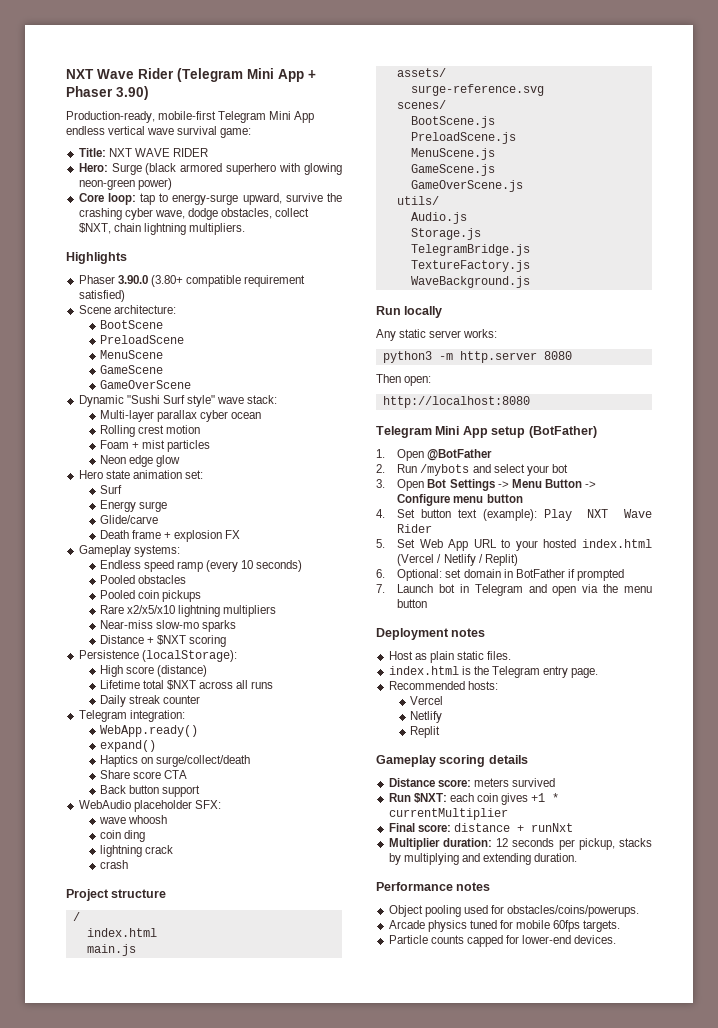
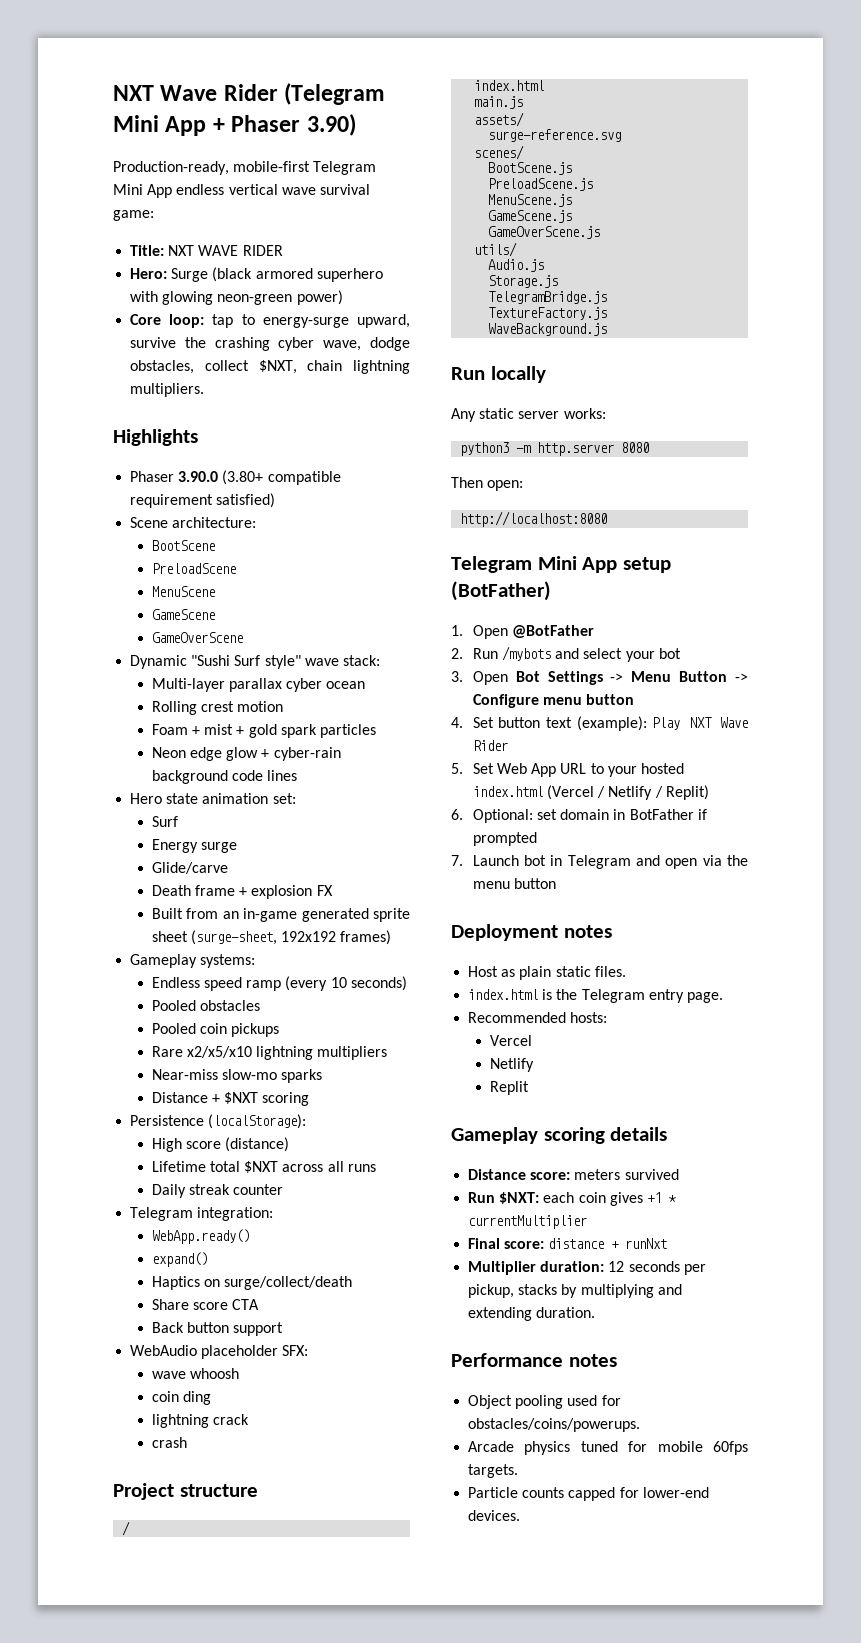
(166, 444) none -> [236,724,317,738] + gold spark
(181, 461) none -> [261,747,341,761] [151,770,298,784] + cyber-rain background code lines
(241, 534) none -> [151,908,410,922] [151,930,392,945] // Built from an in-game generated sprite sheet (surge-sheet, 192x192 frames)

